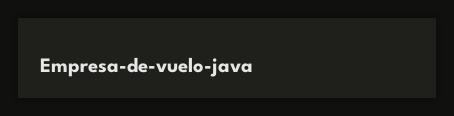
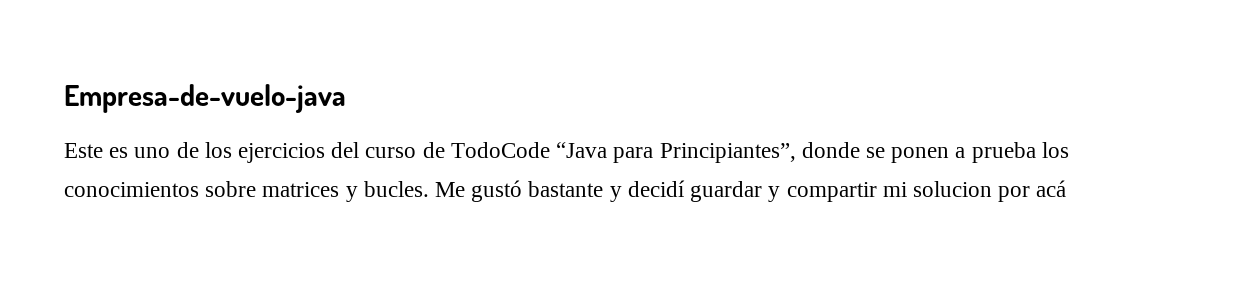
(253, 67) none -> [64,142,1069,163] [64,180,1067,202] // Este es uno de los ejercicios del curso de TodoCode “Java para Principiantes”, donde se ponen a prueba los conocimientos sobre matrices y bucles. Me gustó bastante y decidí guardar y compartir mi solucion por acá

